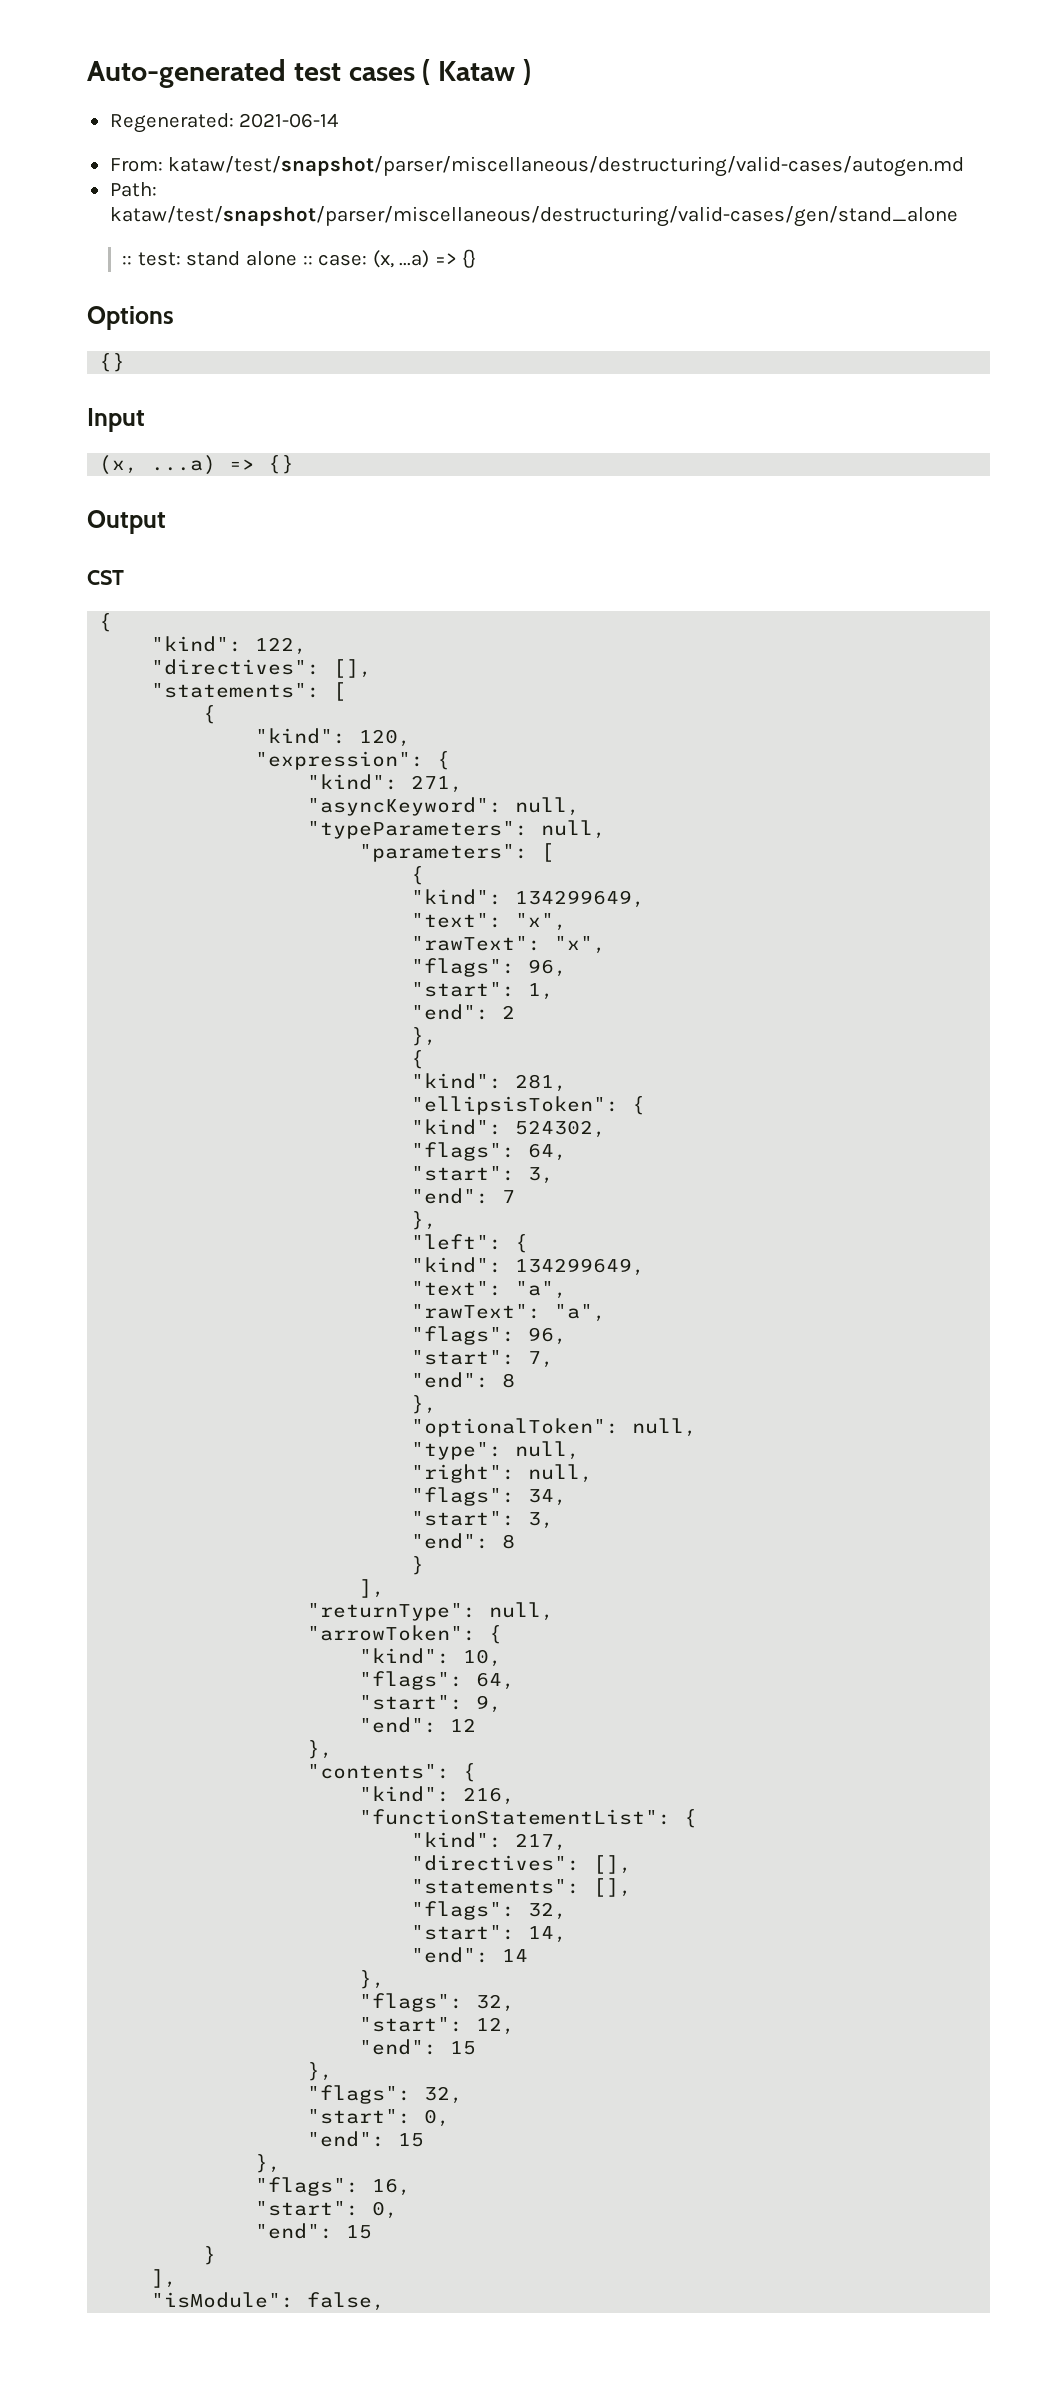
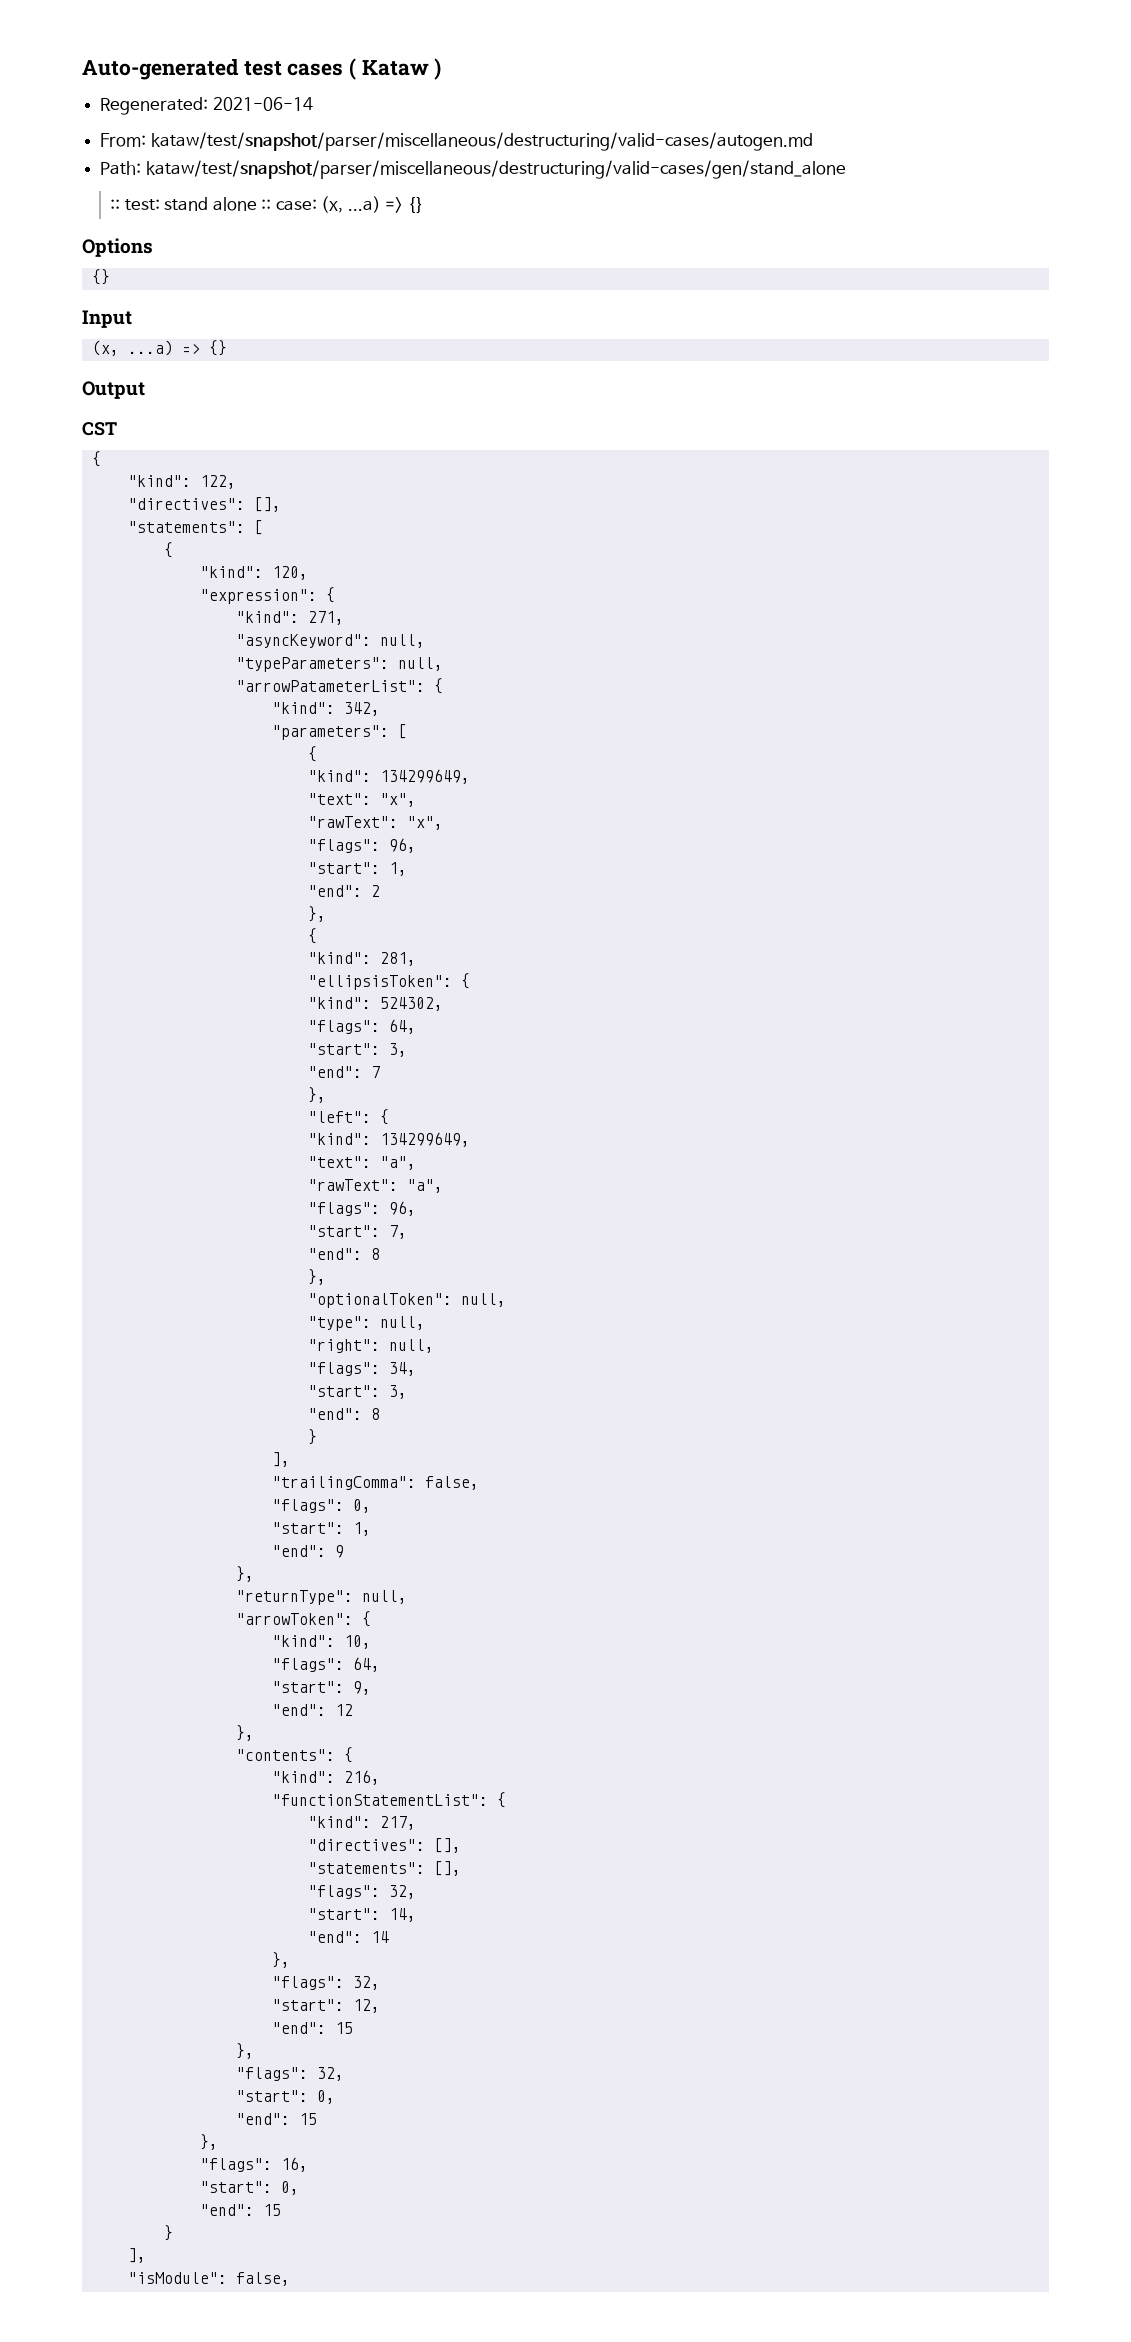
(607, 829) none -> [235,678,443,694] [271,702,380,716] // "arrowPatameterList": { // "kind": 342,
(386, 1588) none -> [271,1476,479,1490] [271,1499,371,1513] [271,1522,371,1536] [271,1545,344,1558] [235,1566,254,1582] // "trailingComma": false, // "flags": 0, // "start": 1, // "end": 9 // },

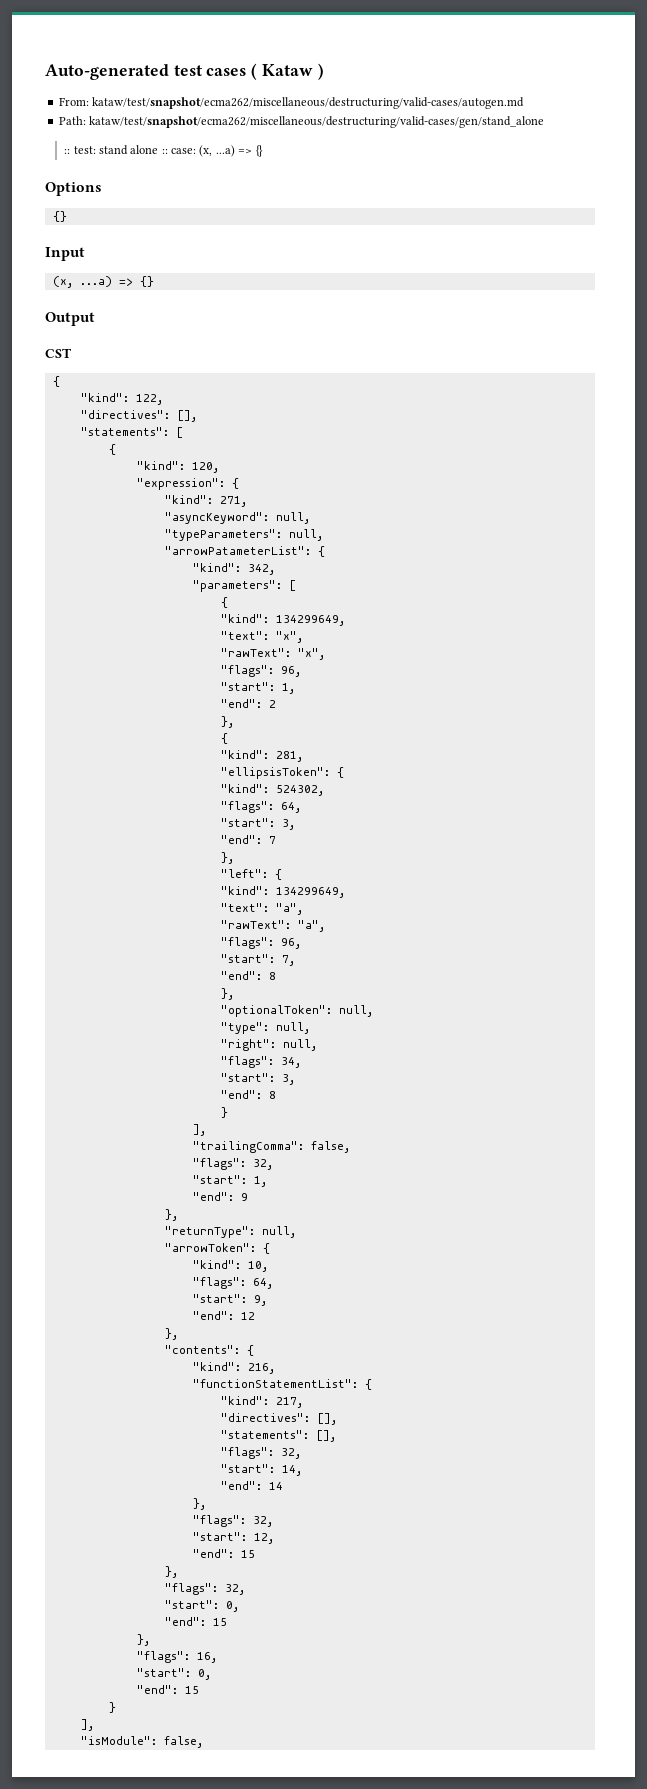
[100,97,313,115] // Regenerated: 2021-06-14 -> (324, 71) none
[150,132,813,151] kataw/test/snapshot/parser/miscellaneous/destructuring/valid-cases/autogen.md -> [92,97,525,109] kataw/test/snapshot/ecma262/miscellaneous/destructuring/valid-cases/autogen.md
[145,160,846,179] kataw/test/snapshot/parser/miscellaneous/destructuring/valid-cases/gen/stand_alone -> [89,116,545,128] kataw/test/snapshot/ecma262/miscellaneous/destructuring/valid-cases/gen/stand_alone
[352,1499,371,1513] 0, -> [252,1159,273,1170] 32,

